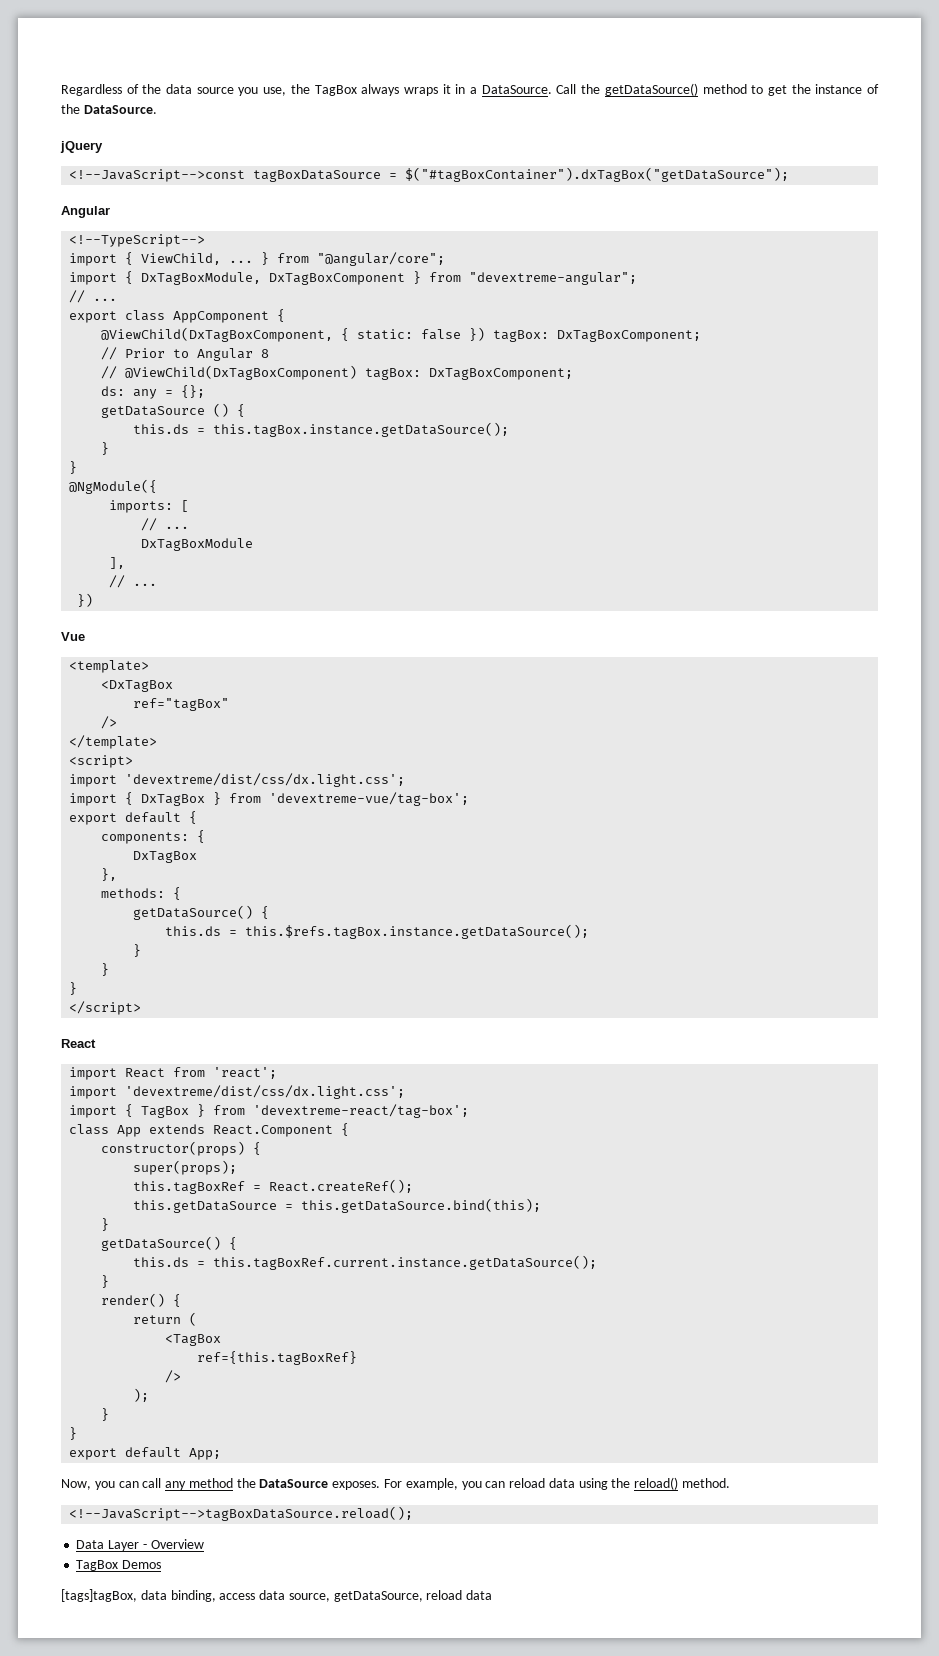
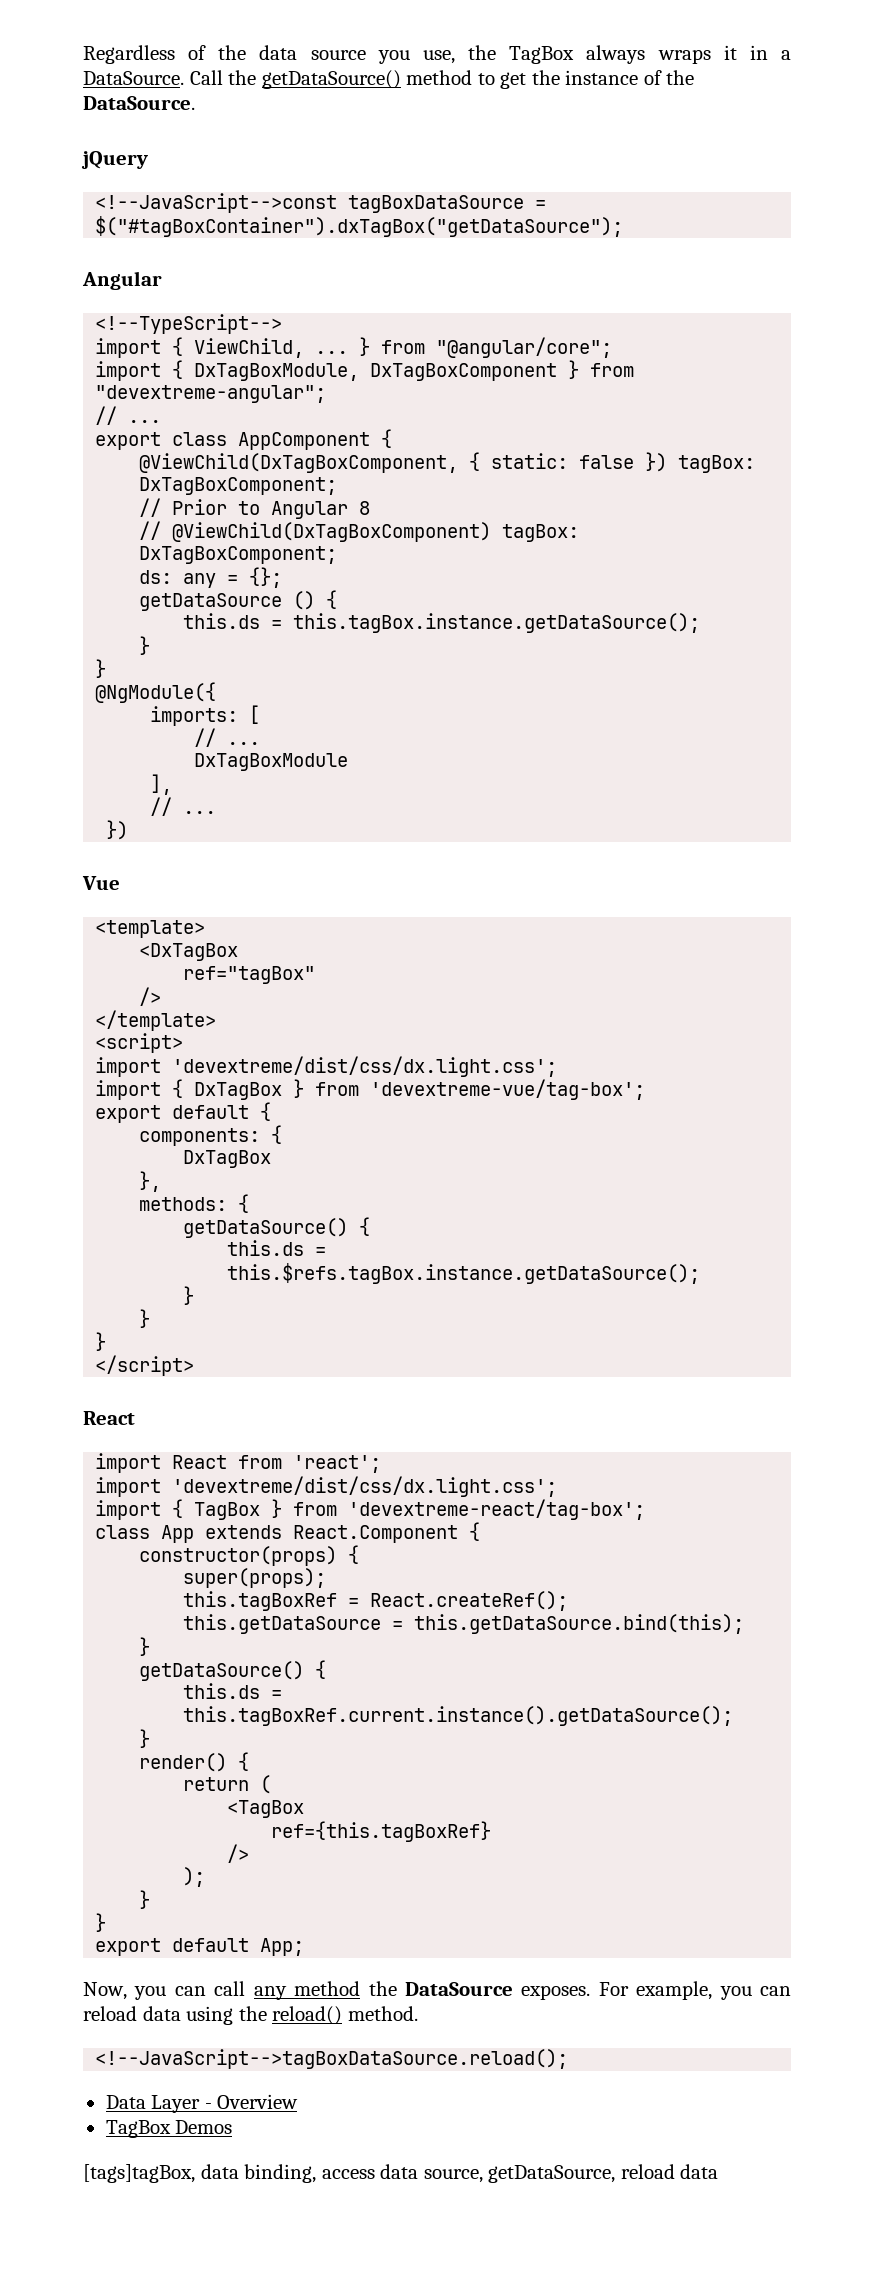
[213,1255,598,1270] this.tagBoxRef.current.instance.getDataSource(); -> [183,1706,734,1726] this.tagBoxRef.current.instance().getDataSource();

